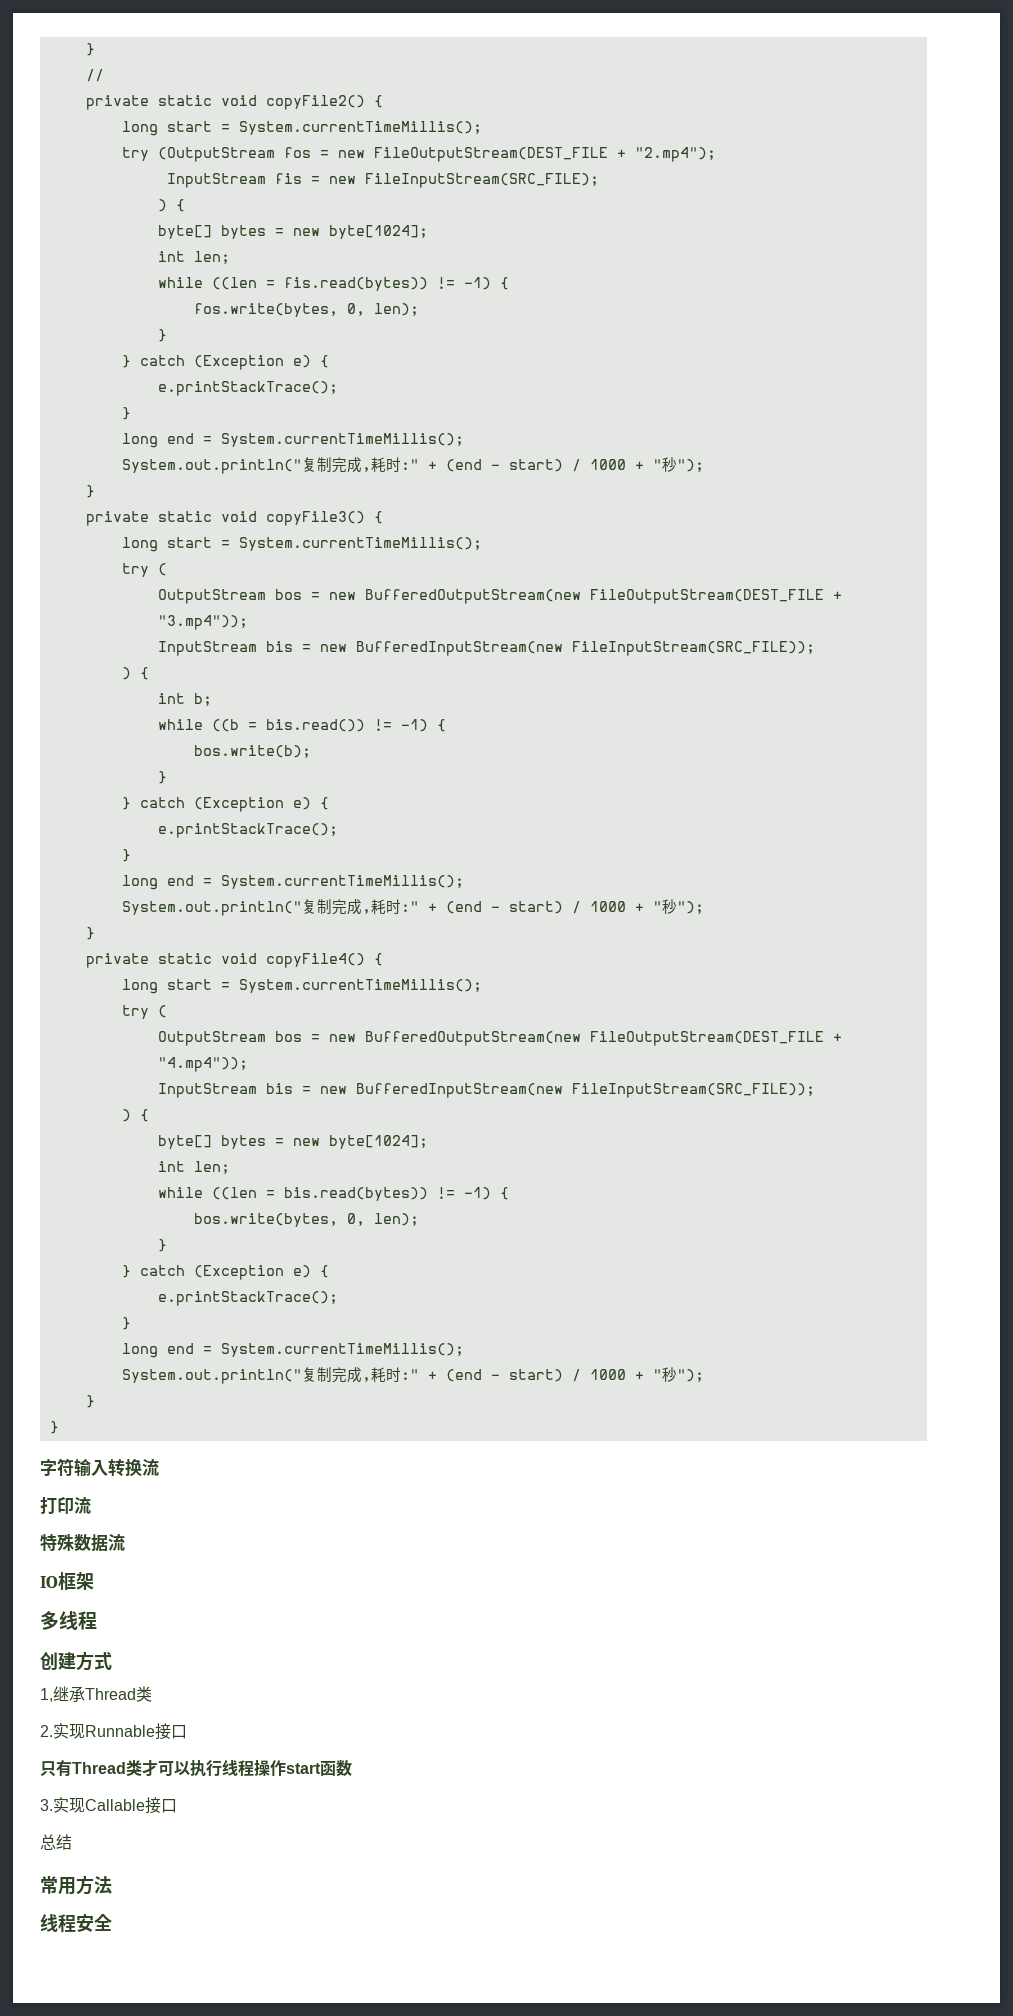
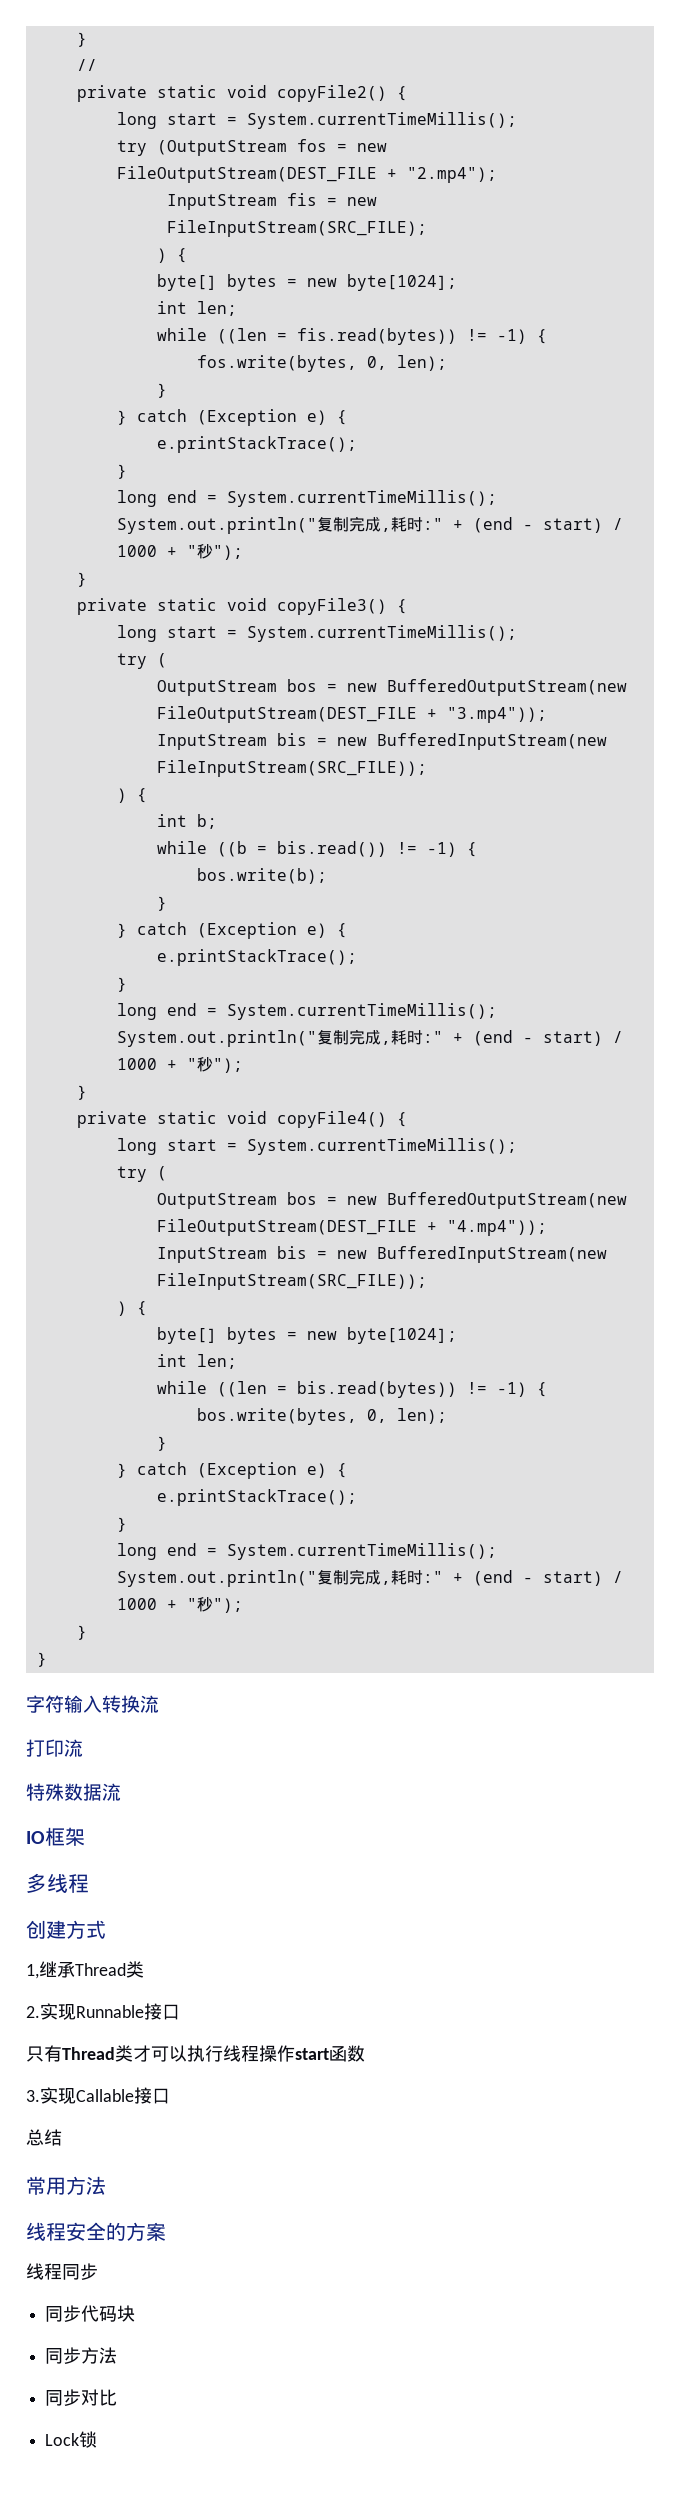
(112, 1922) none -> [106,2222,166,2241] [26,2263,98,2280] [45,2305,136,2322] [45,2347,118,2364] [45,2389,118,2406] [45,2431,98,2448] 的方案 // 线程同步 // 同步代码块 // 同步方法 // 同步对比 // Lock锁

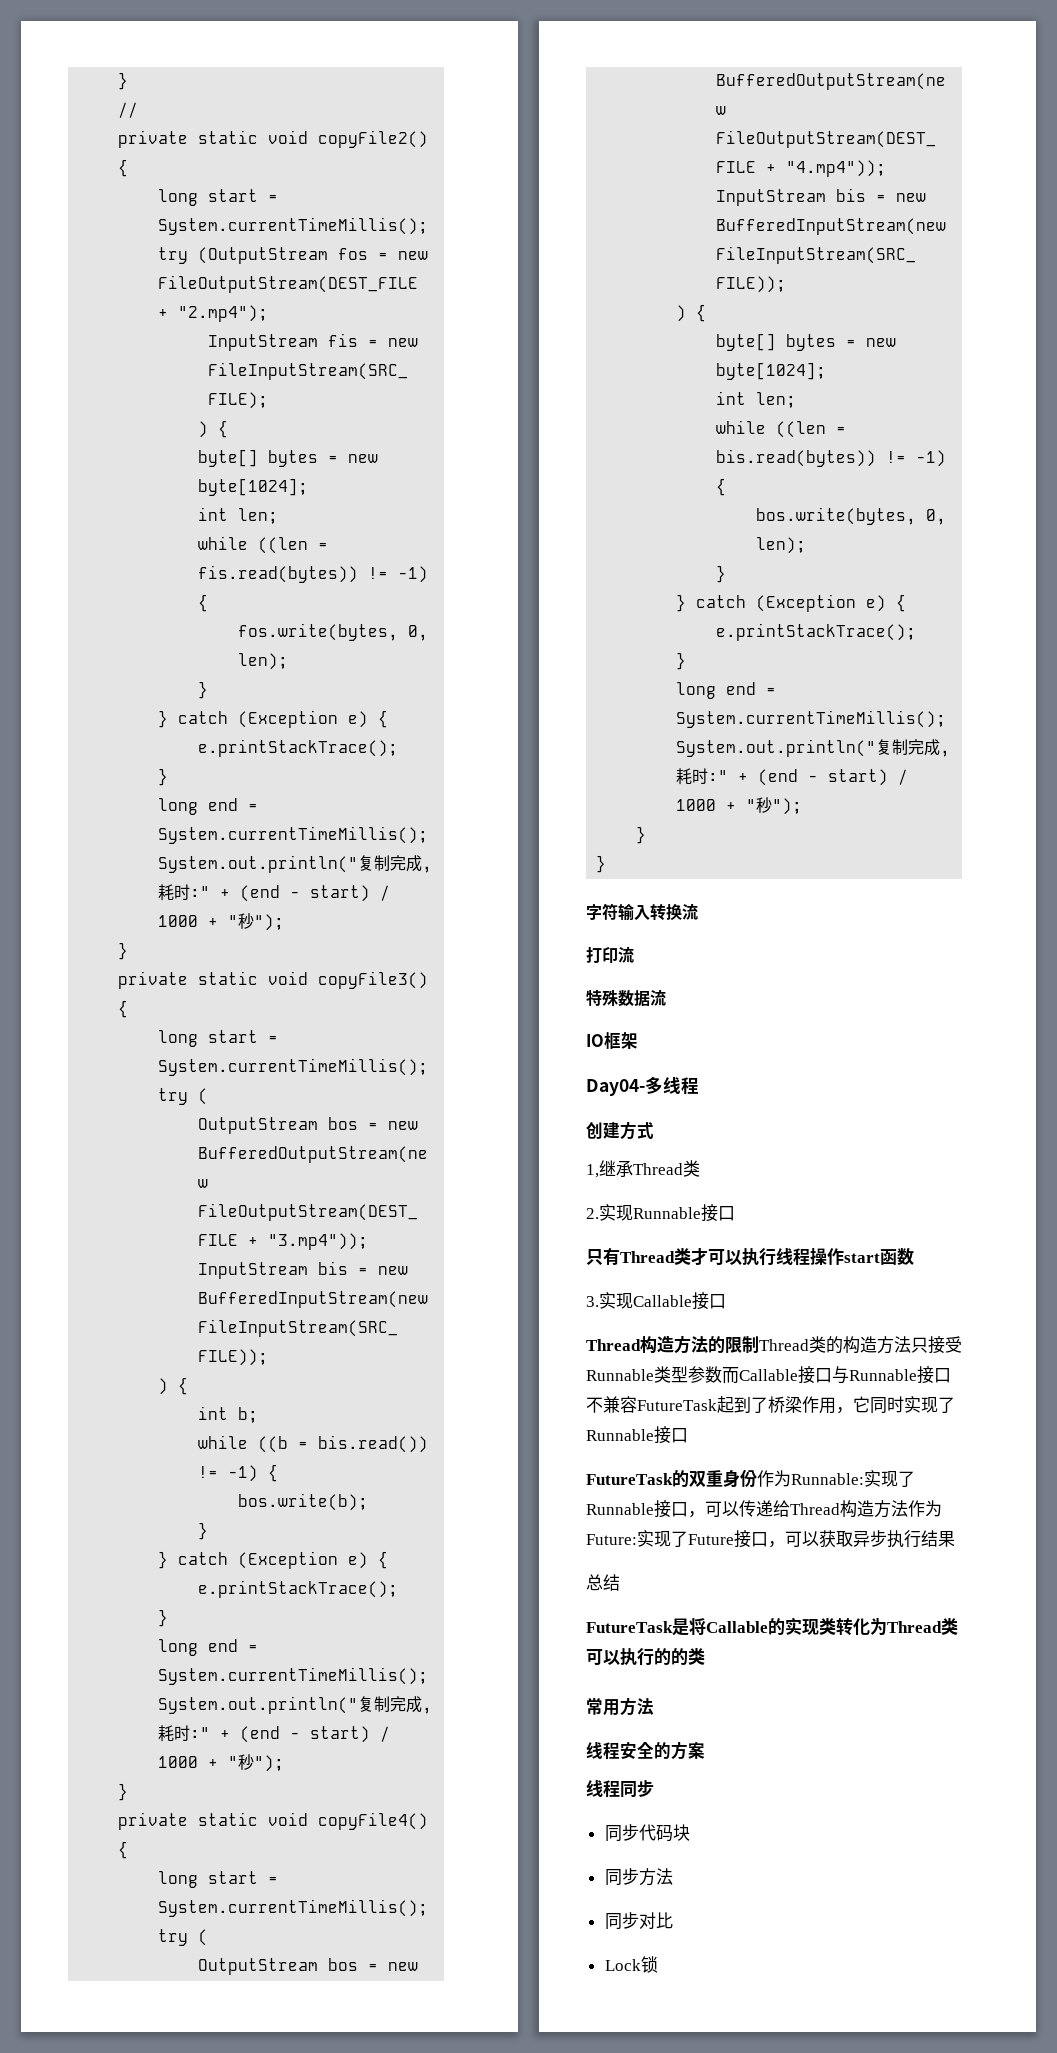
(85, 1836) none -> [586,1079,645,1096] Day04-
[26,2129,62,2146] 总结 -> [586,1335,962,1354] [586,1366,951,1384] [586,1396,955,1414] [586,1426,688,1444] [586,1469,915,1488] [586,1500,942,1518] [586,1530,955,1548] [586,1574,620,1591] [586,1617,958,1636] [586,1648,705,1666] Thread构造方法的限制Thread类的构造方法只接受Runnable类型参数而Callable接口与Runnable接口不兼容FutureTask起到了桥梁作用，它同时实现了Runnable接口 // FutureTask的双重身份作为Runnable:实现了Runnable接口，可以传递给Thread构造方法作为Future:实现了Future接口，可以获取异步执行结果 // 总结 // FutureTask是将Callable的实现类转化为Thread类可以执行的的类

